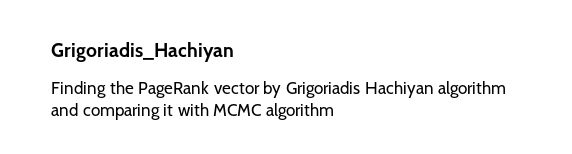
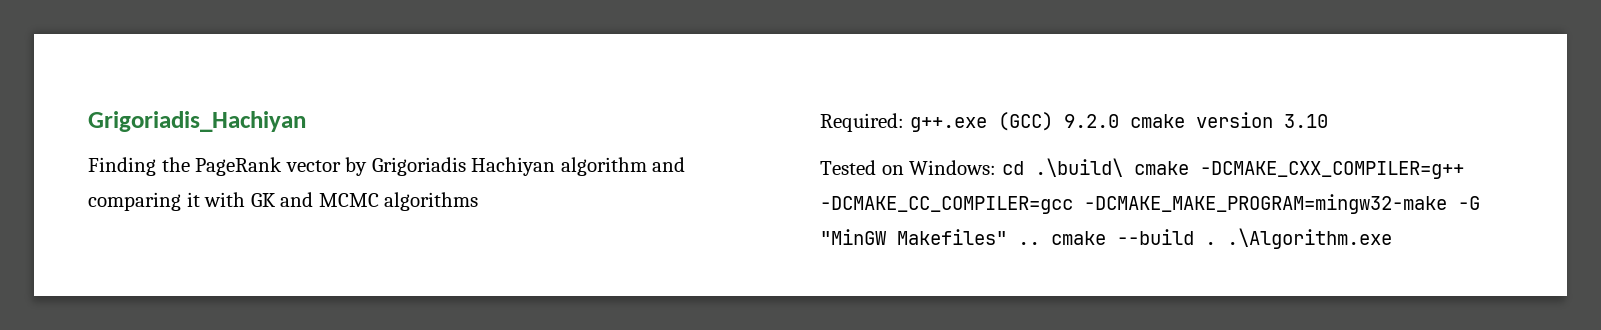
[213,103,334,120] MCMC algorithm -> [250,192,479,211] [820,112,1328,132] [820,158,1464,179] [820,194,1480,214] [820,228,1392,249] GK and MCMC algorithms // Required: g++.exe (GCC) 9.2.0 cmake version 3.10 // Tested on Windows: cd .\build\ cmake -DCMAKE_CXX_COMPILER=g++ -DCMAKE_CC_COMPILER=gcc -DCMAKE_MAKE_PROGRAM=mingw32-make -G "MinGW Makefiles" .. cmake --build . .\Algorithm.exe

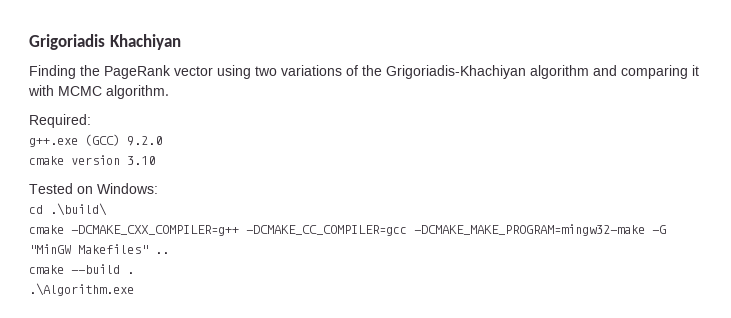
[88,111,306,132] Grigoriadis_Hachiyan -> [29,34,181,50] Grigoriadis Khachiyan
[345,157,556,176] by Grigoriadis Hachiyan -> [217,65,526,79] using two variations of the Grigoriadis-Khachiyan
[250,192,479,211] GK and MCMC algorithms -> [58,85,169,99] MCMC algorithm.
(904, 122) none -> (91, 121) //
(1119, 121) none -> (162, 141) //
(997, 167) none -> (158, 188) //
(1123, 167) none -> (107, 209) //
(1040, 243) none -> (169, 253) //
(1216, 243) none -> (134, 273) //

